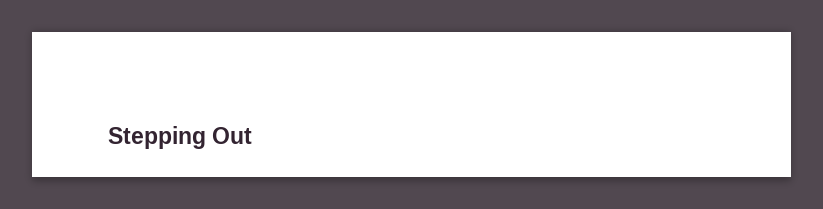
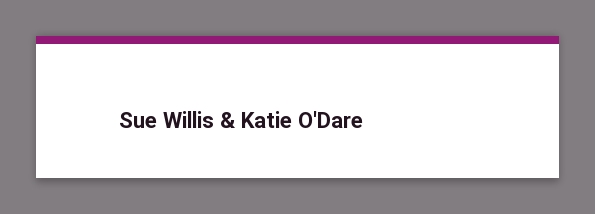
[108,126,253,149] Stepping Out -> [119,111,363,128] Sue Willis & Katie O'Dare

